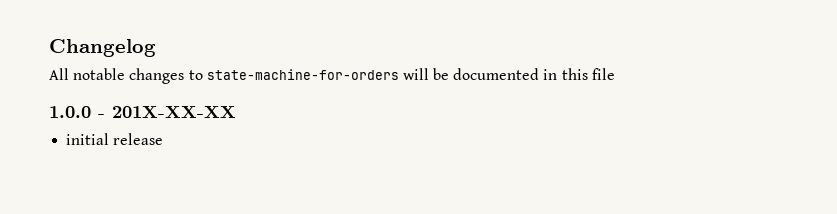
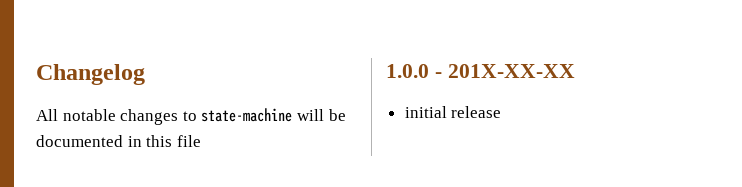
[206,69,399,80] state-machine-for-orders -> [201,108,293,122] state-machine

